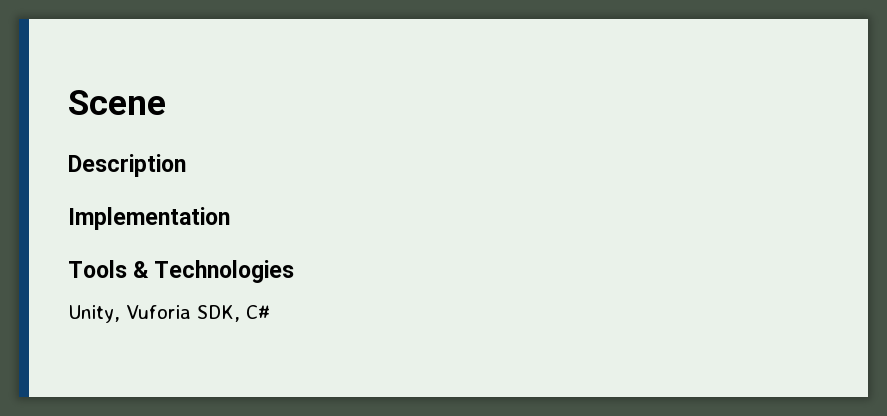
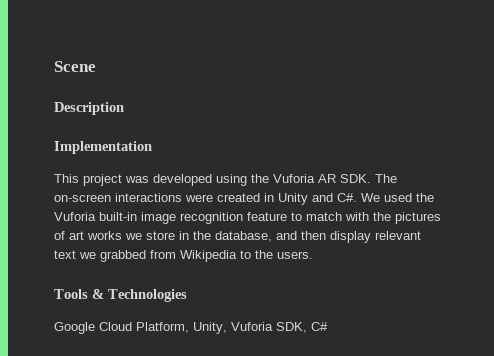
(230, 218) none -> [54,174,397,186] [54,193,434,205] [54,212,441,224] [54,231,421,243] [54,250,313,262] // This project was developed using the Vuforia AR SDK. The on-screen interactions were created in Unity and C#. We used the Vuforia built-in image recognition feature to match with the pictures of art works we store in the database, and then display relevant text we grabbed from Wikipedia to the users.
(295, 271) none -> [54,322,189,334] Google Cloud Platform,

